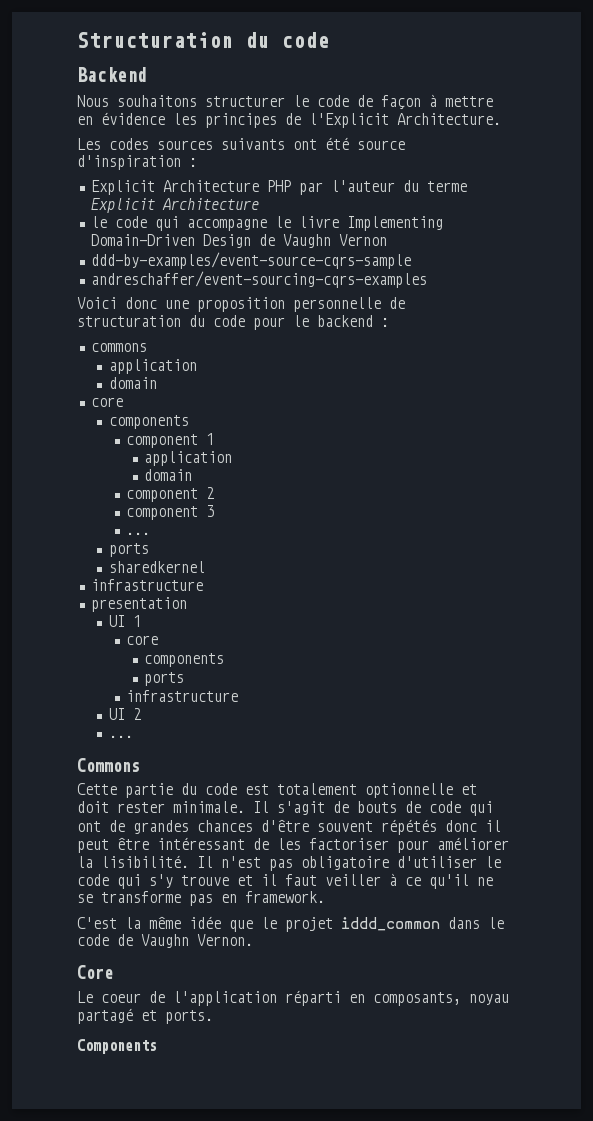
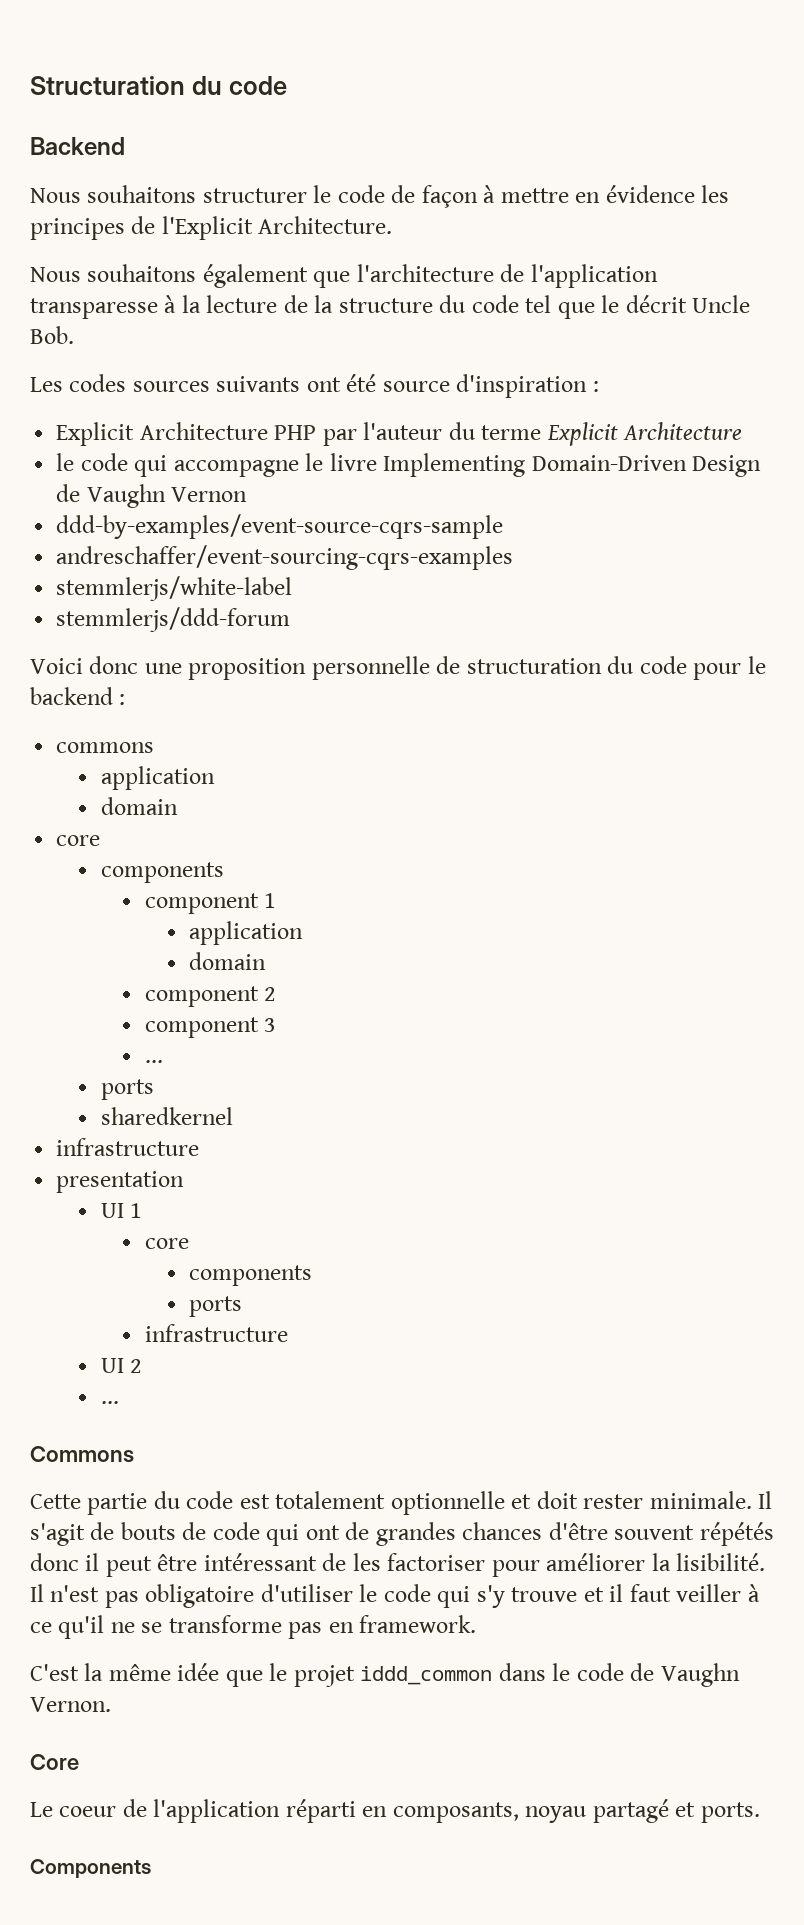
(501, 119) none -> [30,264,658,288] [30,295,751,319] [30,326,74,344] // Nous souhaitons également que l'architecture de l'application transparesse à la lecture de la structure du code tel que le décrit Uncle Bob.
(427, 279) none -> [56,576,293,601] [56,607,291,632] // stemmlerjs/white-label // stemmlerjs/ddd-forum

